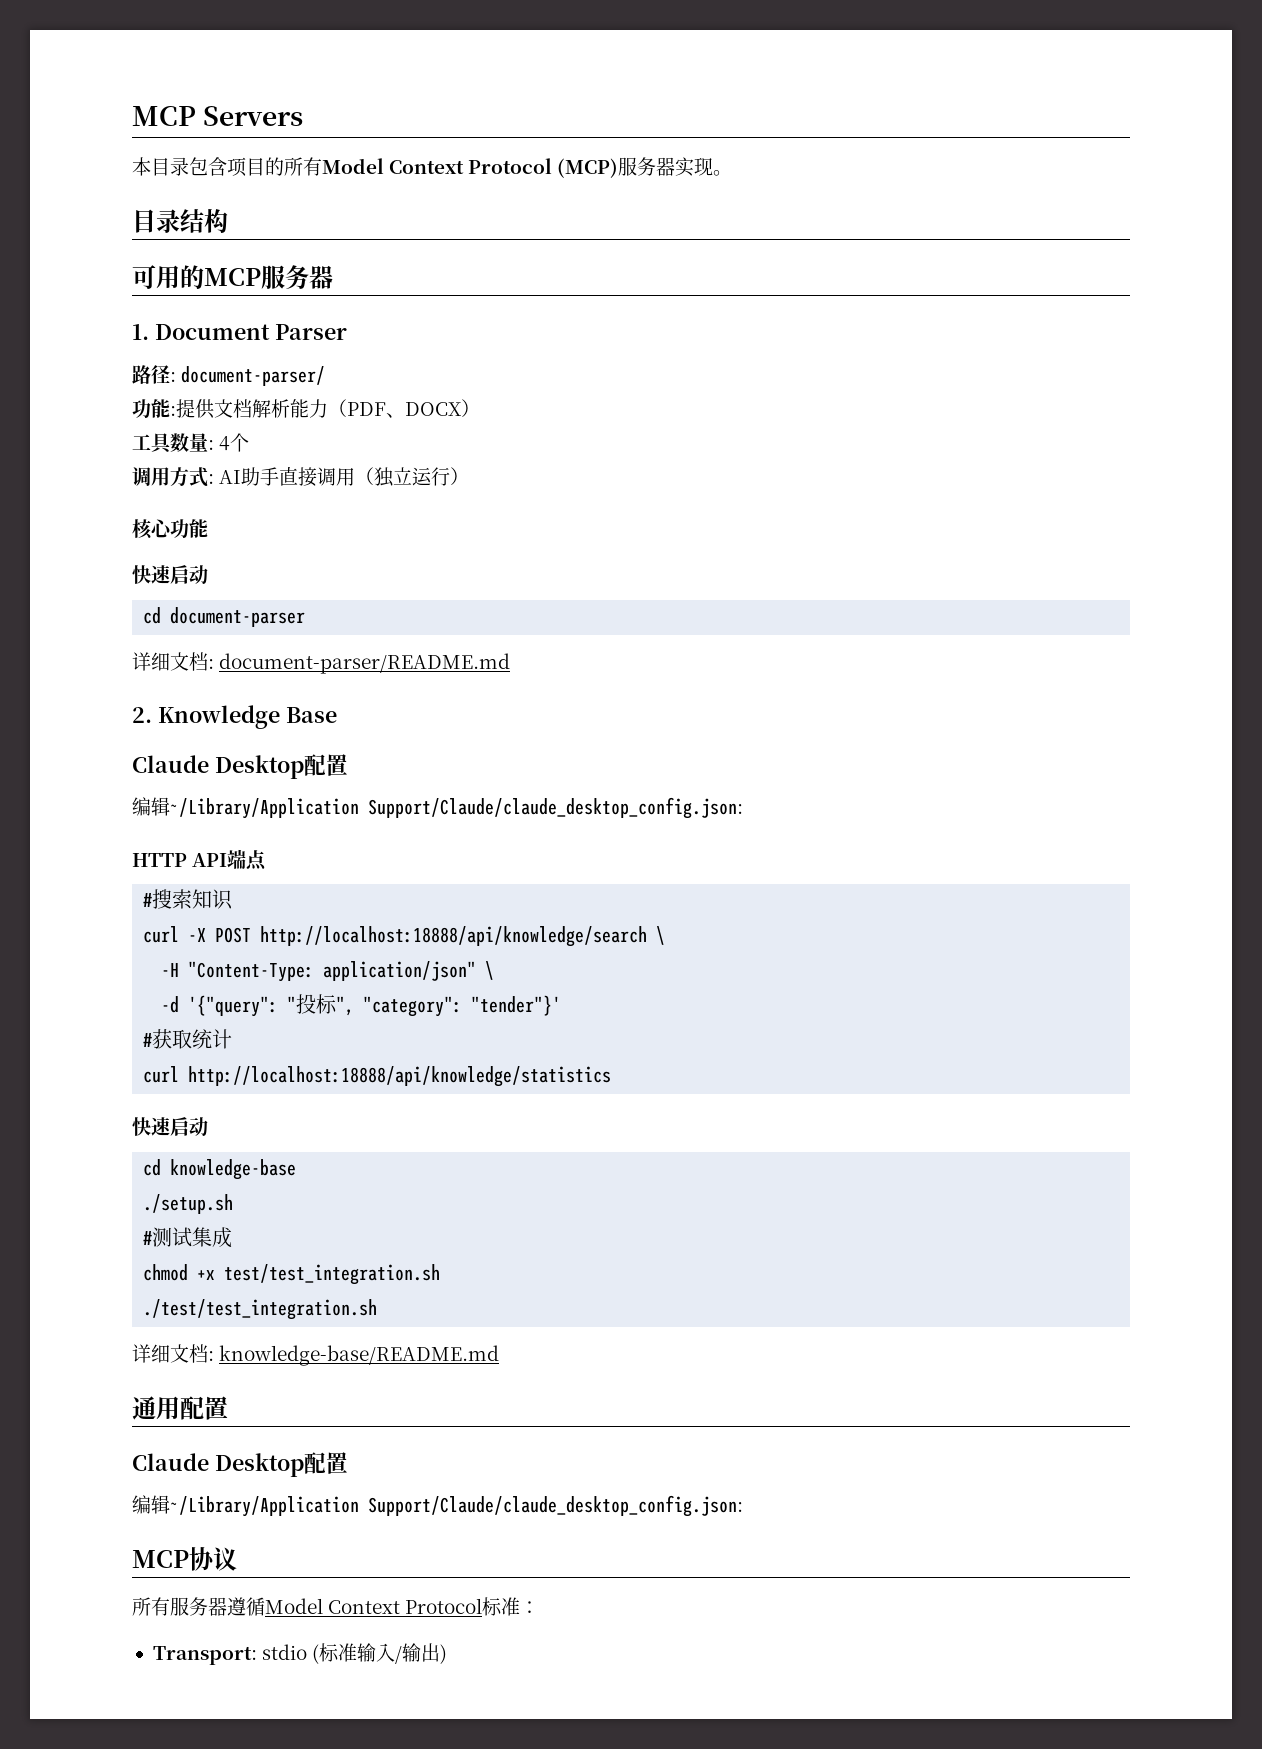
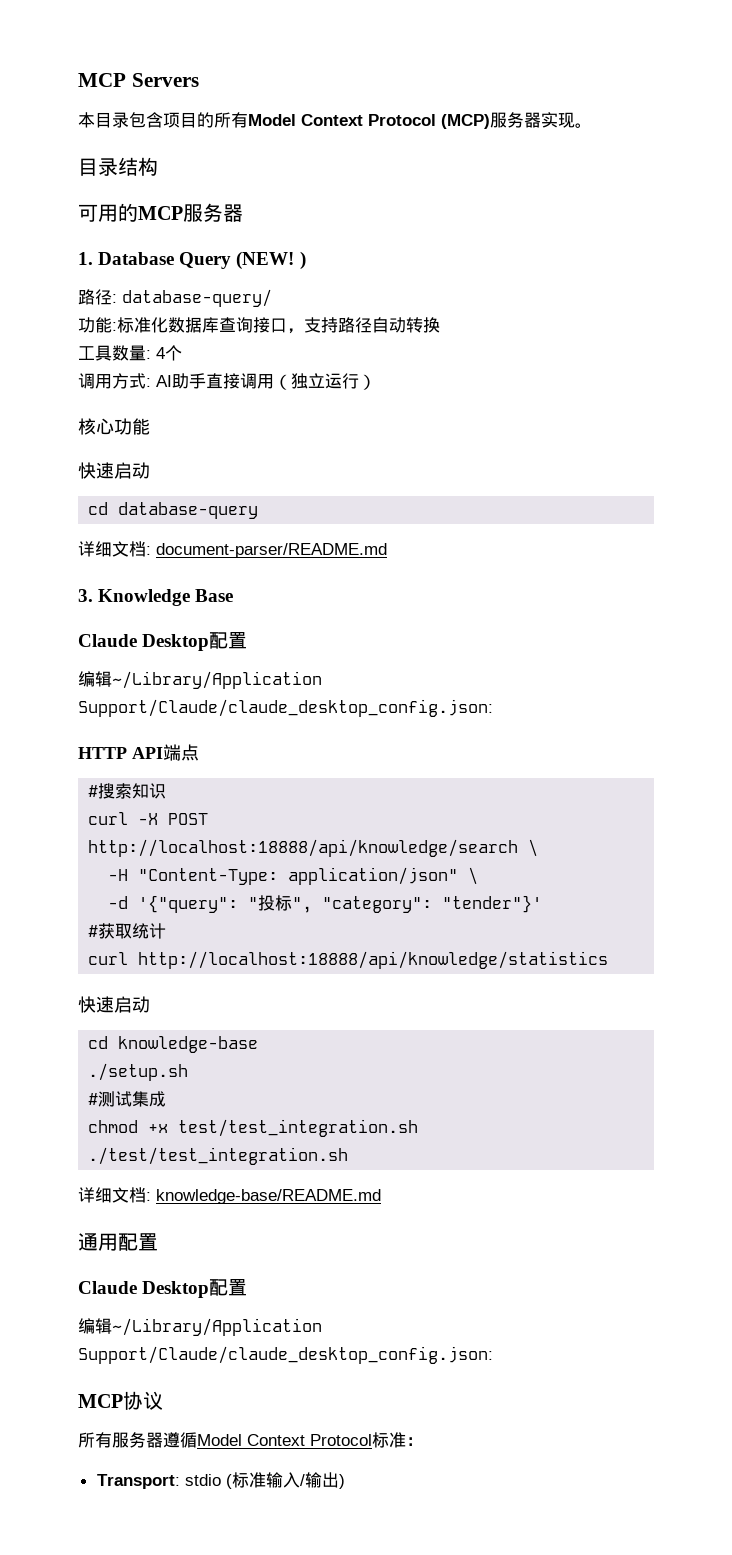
[154,324,347,340] Document Parser -> [98,251,306,270] Database Query (NEW! )
[181,366,326,386] document-parser/ -> [122,289,272,307] database-query/
[176,399,480,419] 提供文档解析能力（PDF、DOCX） -> [117,317,440,334] 标准化数据库查询接口，支持路径自动转换
[170,607,306,627] document-parser -> [118,502,259,519] database-query
[132,707,152,723] 2. -> [78,589,93,602] 3.

